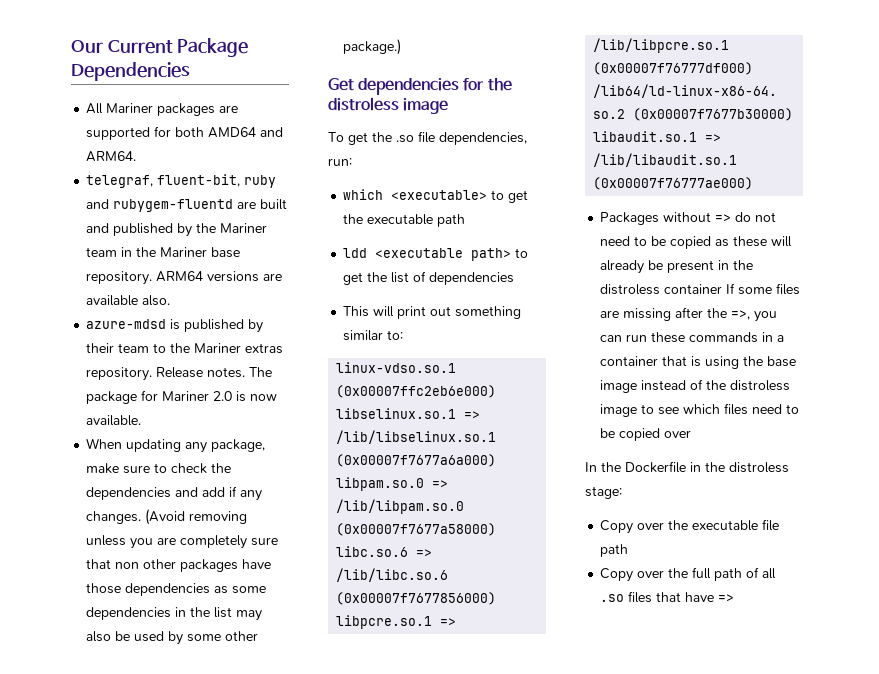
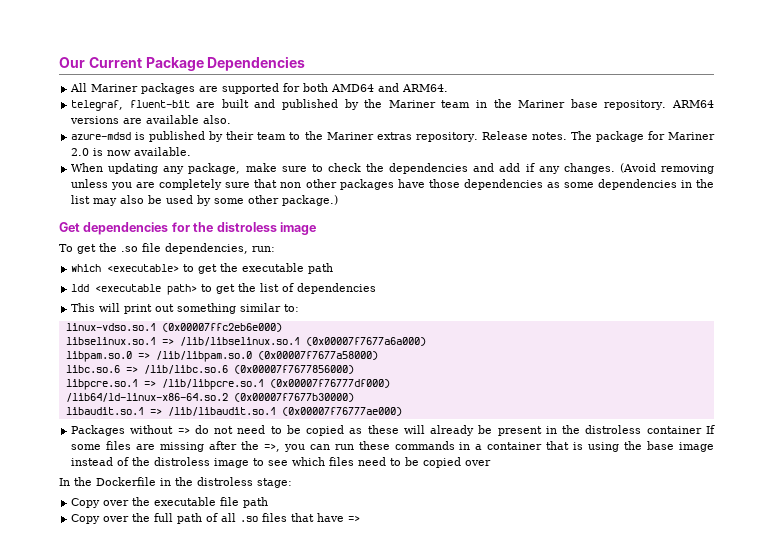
[157,174,277,188] [86,199,234,212] fluent-bit, ruby and rubygem-fluentd -> [129,100,190,108] fluent-bit

